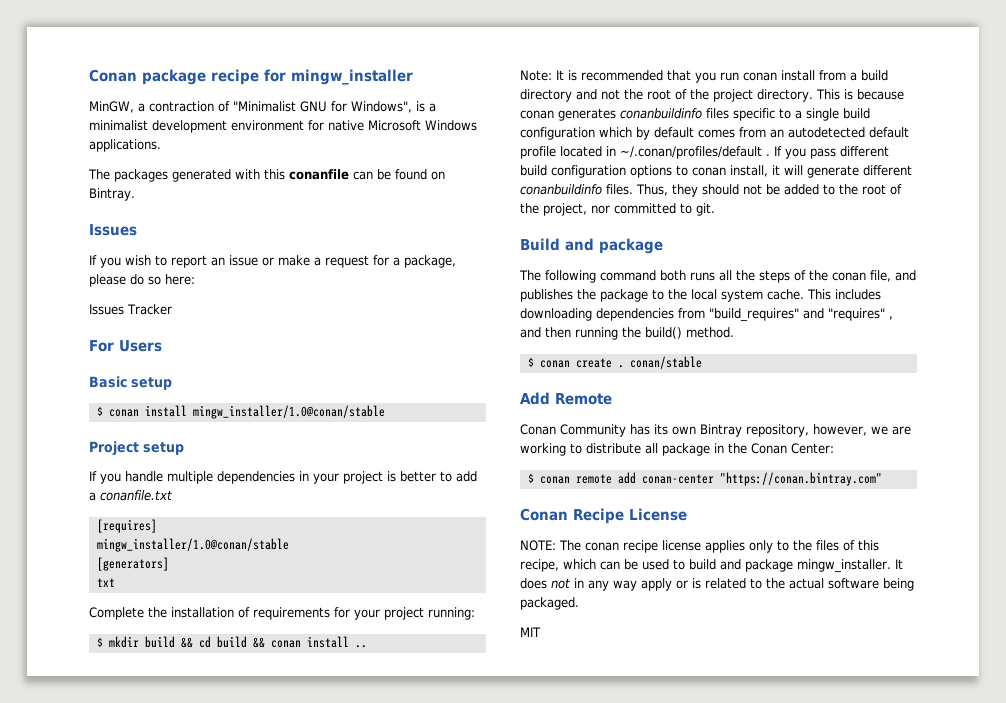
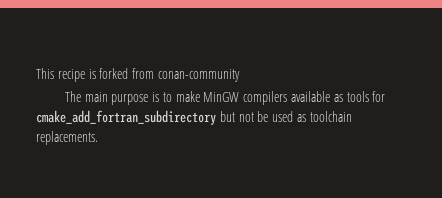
[89,69,413,85] [89,101,436,113] [89,120,477,133] [89,139,161,152] [88,169,445,182] [89,188,135,201] [89,224,137,236] [89,255,456,268] [89,274,195,287] [89,304,172,315] [89,340,162,352] [89,376,172,390] [96,405,385,419] [89,441,184,456] [89,471,477,484] [89,490,172,501] [96,519,157,533] [96,538,289,552] [96,557,169,571] [96,578,115,587] [89,607,475,620] [96,636,367,648] [520,70,888,83] [520,89,904,102] [520,108,870,121] [520,127,909,140] [520,146,889,159] [520,165,912,178] [520,184,902,197] [520,203,715,216] [520,238,663,254] [519,270,916,283] [520,289,881,302] [520,308,893,322] [520,327,734,340] [527,356,702,369] [520,392,612,405] [520,424,911,437] [520,443,834,456] [527,472,882,486] [520,508,687,524] [520,540,879,553] [520,559,903,573] [520,578,914,591] [520,597,579,610] [520,627,541,637] Conan package recipe for mingw_installer // MinGW, a contraction of "Minimalist GNU for Windows", is a minimalist development environment for native Microsoft Windows applications. // The packages generated with this conanfile can be found on Bintray. // Issues // If you wish to report an issue or make a request for a package, please do so here: // Issues Tracker // For Users // Basic setup // $ conan install mingw_installer/1.0@conan/stable // Project setup // If you handle multiple dependencies in your project is better to add a conanfile.txt // [requires] // mingw_installer/1.0@conan/stable // [generators] // txt // Complete the installation of requirements for your project running: // $ mkdir build && cd build && conan install .. // Note: It is recommended that you run conan install from a build directory and not the root of the project directory. This is because conan generates conanbuildinfo files specific to a single build configuration which by default comes from an autodetected default profile located in ~/.conan/profiles/default . If you pass different build configuration options to conan install, it will generate different conanbuildinfo files. Thus, they should not be added to the root of the project, nor committed to git. // Build and package // The following command both runs all the steps of the conan file, and publishes the package to the local system cache. This includes downloading dependencies from "build_requires" and "requires" , and then running the build() method. // $ conan create . conan/stable // Add Remote // Conan Community has its own Bintray repository, however, we are working to distribute all package in the Conan Center: // $ conan remote add conan-center "https://conan.bintray.com" // Conan Recipe License // NOTE: The conan recipe license applies only to the files of this recipe, which can be used to build and package mingw_installer. It does not in any way apply or is related to the actual software being packaged. // MIT -> [36,68,240,82] [64,91,386,105] [36,110,352,125] [36,131,98,145] This recipe is forked from conan-community // The main purpose is to make MinGW compilers available as tools for cmake_add_fortran_subdirectory but not be used as toolchain replacements.

